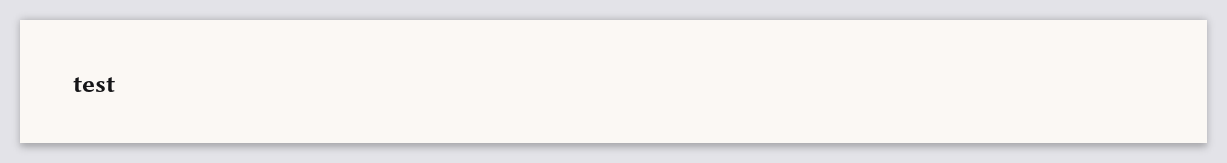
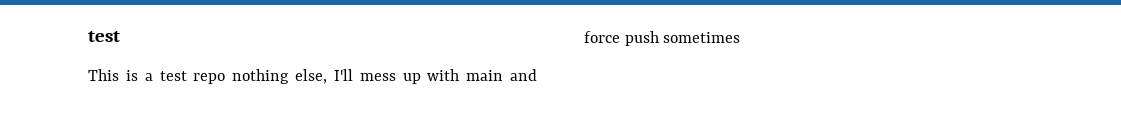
[73,77,115,92] test -> [88,31,120,42] [88,69,537,84] [584,31,741,46] test // This is a test repo nothing else, I'll mess up with main and force push sometimes

